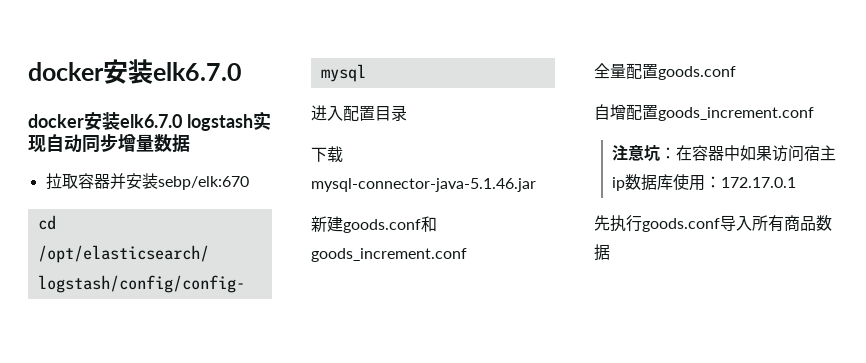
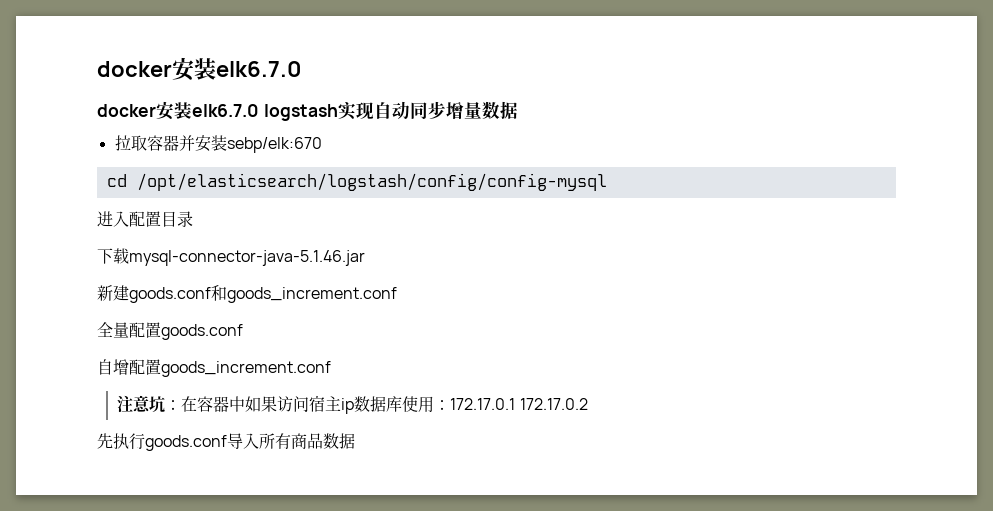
(796, 182) none -> [519,398,588,410] 172.17.0.2

